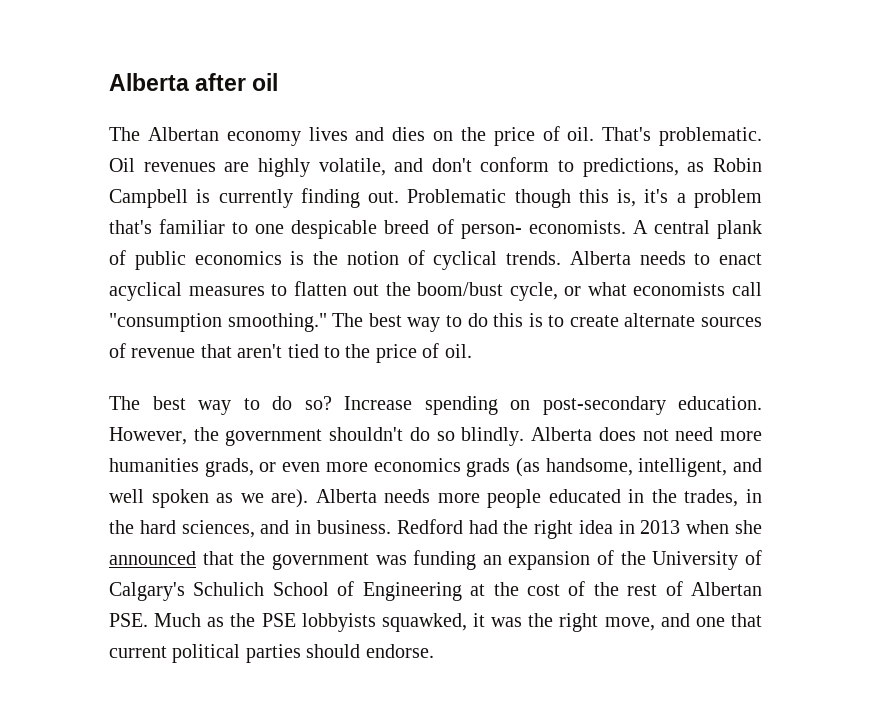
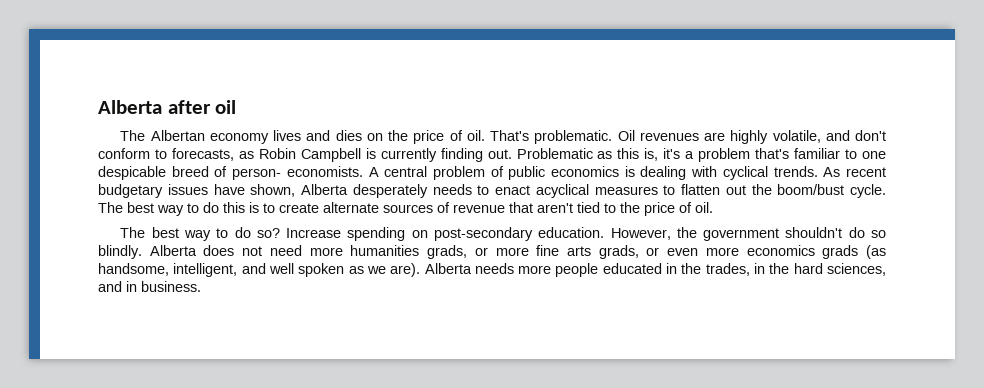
[582,158,679,177] predictions, -> [171,148,234,161] forecasts,
[514,189,571,208] though -> [597,151,613,159] as
[717,220,763,239] plank -> [432,166,485,180] problem
[313,250,631,270] the notion of cyclical trends. Alberta -> [640,166,887,180] [98,184,428,198] dealing with cyclical trends. As recent budgetary issues have shown, Alberta desperately
[509,282,762,301] [109,313,327,332] cycle, or what economists call "consumption smoothing." -> [850,184,886,198] cycle.
(277, 467) none -> [495,245,660,259] more fine arts grads, or
[396,519,763,539] [109,550,762,570] [109,581,763,601] [109,613,762,632] [109,644,434,663] Redford had the right idea in 2013 when she announced that the government was funding an expansion of the University of Calgary's Schulich School of Engineering at the cost of the rest of Albertan PSE. Much as the PSE lobbyists squawked, it was the right move, and one that current political parties should endorse. -> (201, 286) none

